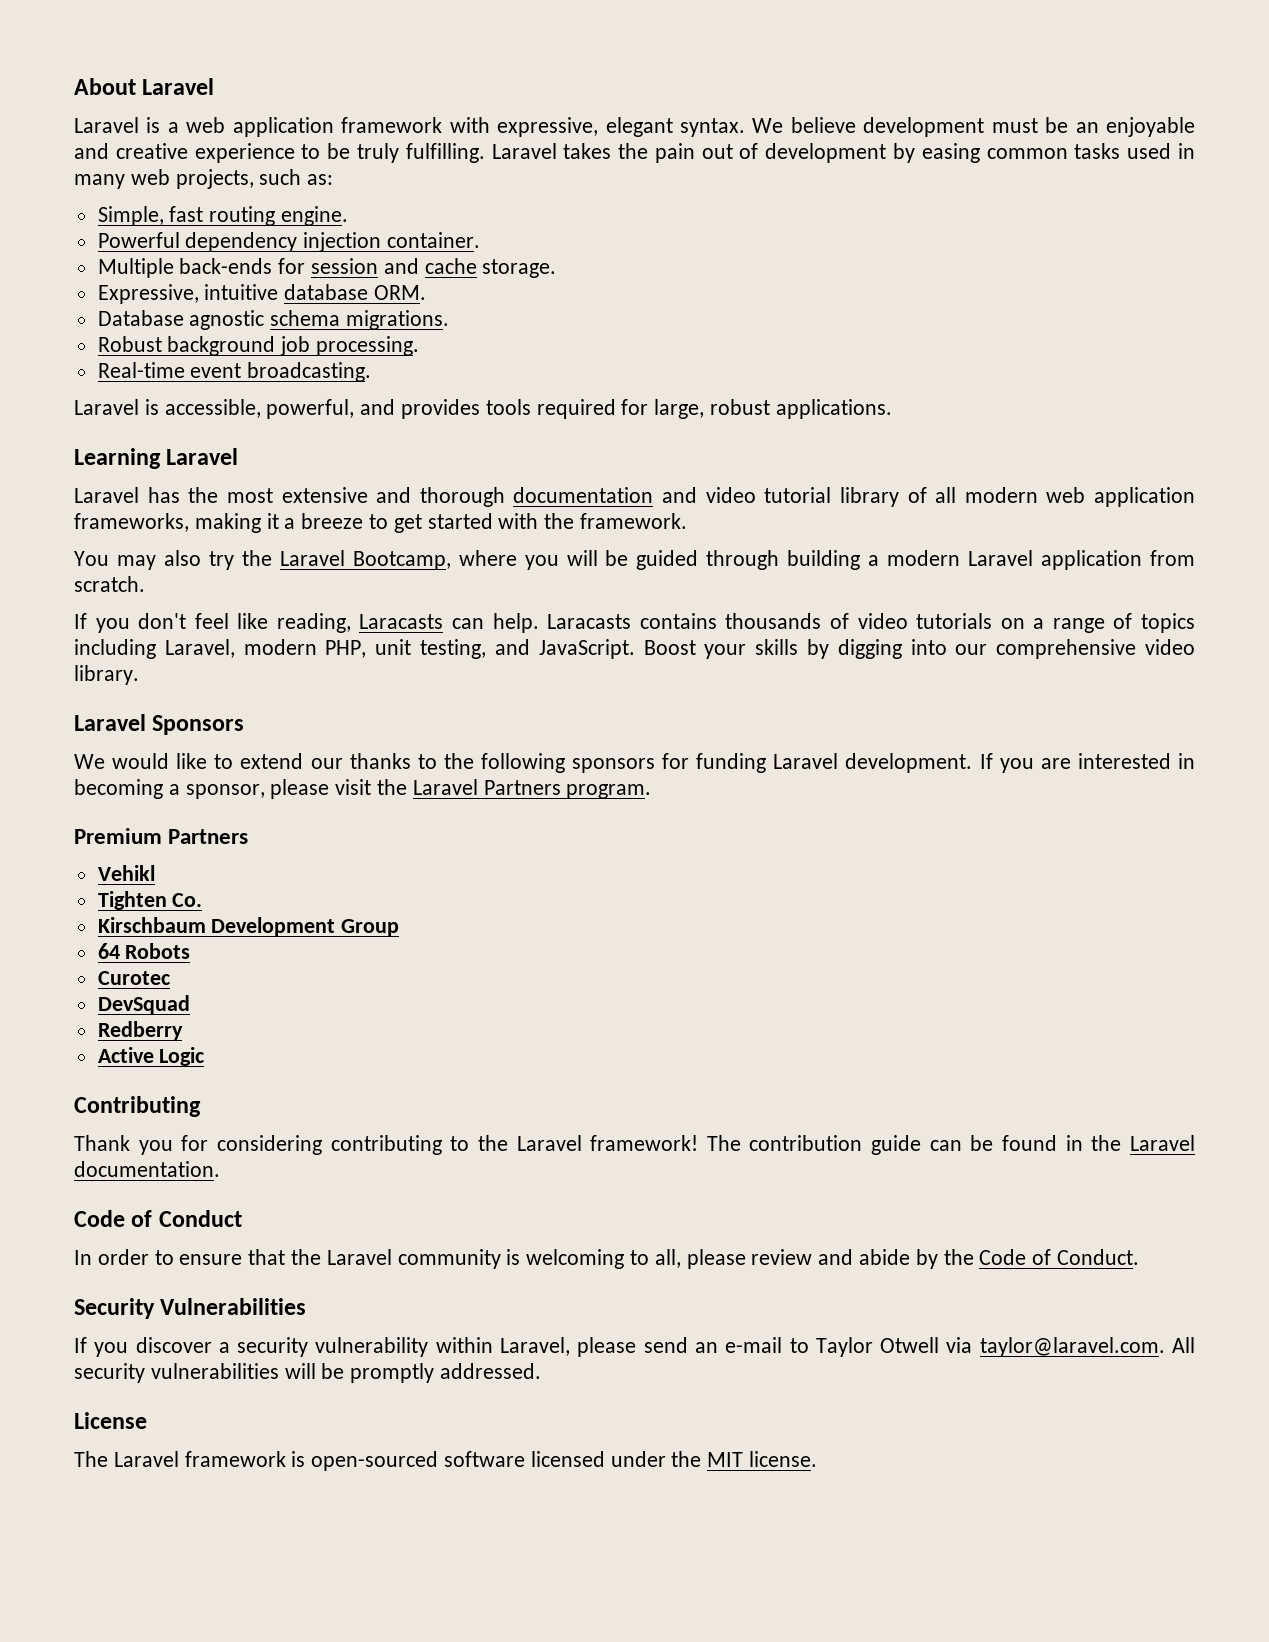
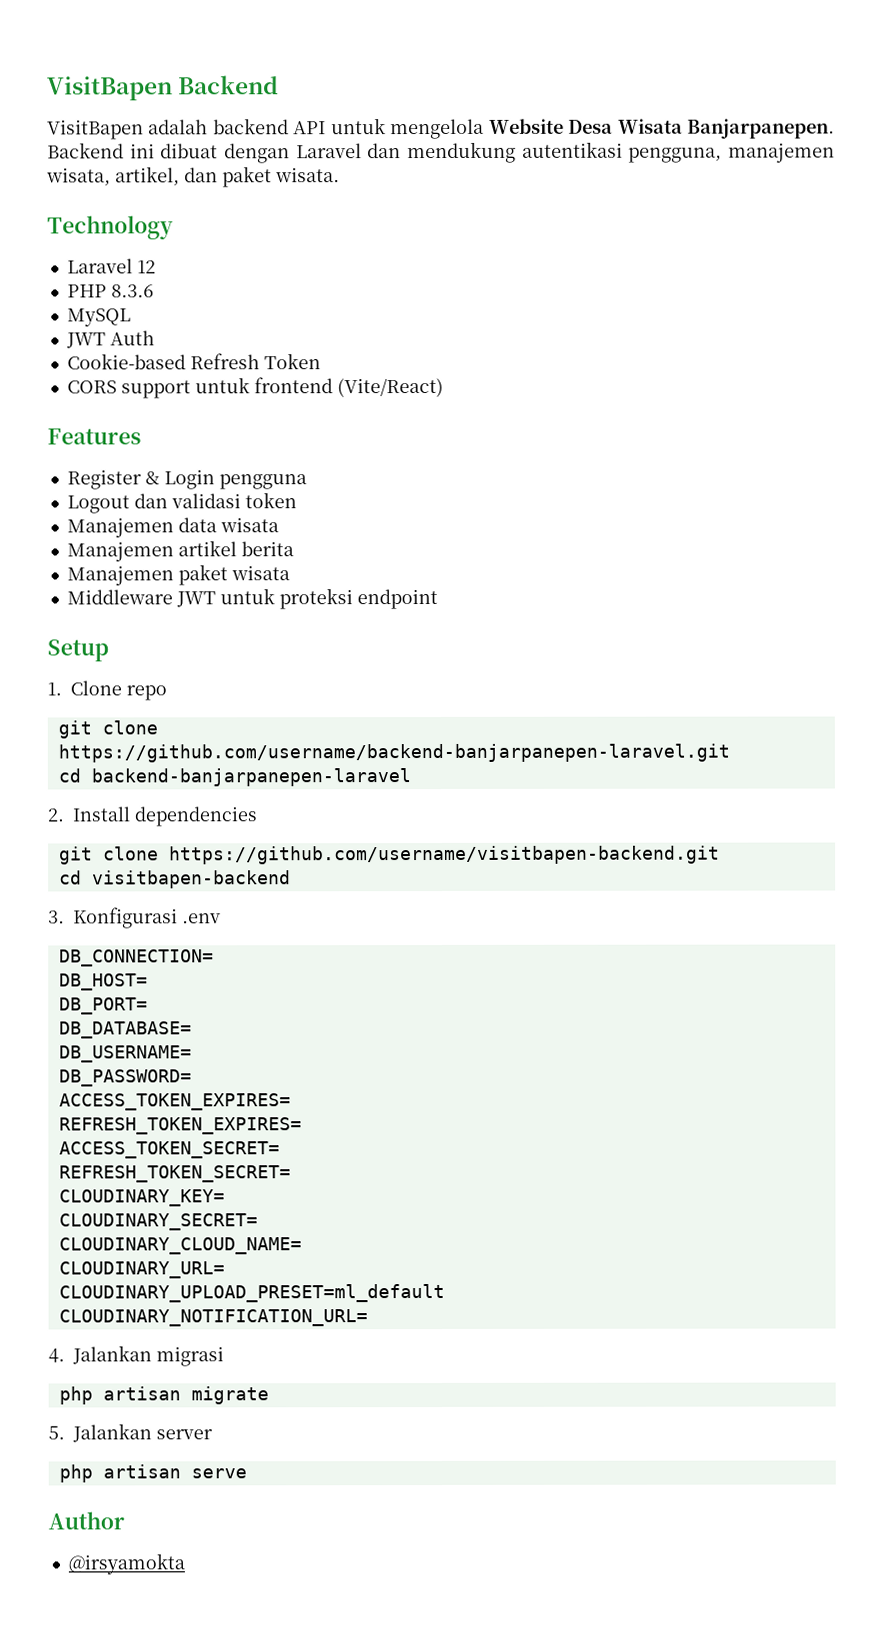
[74,78,215,95] [74,117,1195,137] [74,143,1195,163] [74,169,334,189] [97,206,349,226] [97,232,481,252] [97,258,557,278] [97,284,427,304] [97,310,450,330] [97,336,420,356] [97,362,372,382] [74,399,892,419] [74,448,239,469] [74,487,1195,507] [74,513,688,533] [74,550,1195,570] [74,576,145,592] [74,613,1195,633] [74,639,1195,659] [74,665,139,685] [74,714,245,735] [74,753,1195,773] [74,779,652,799] [74,828,249,844] [97,865,155,881] [97,891,203,910] [97,917,400,936] [97,943,191,959] [97,971,170,985] [97,995,190,1014] [97,1021,183,1040] [97,1047,205,1066] [74,1096,201,1117] [74,1135,1195,1155] [74,1161,220,1177] [74,1210,242,1227] [74,1249,1140,1269] [74,1298,307,1319] [74,1337,1195,1357] [74,1363,542,1383] [74,1412,147,1429] [74,1451,818,1471] About Laravel // Laravel is a web application framework with expressive, elegant syntax. We believe development must be an enjoyable and creative experience to be truly fulfilling. Laravel takes the pain out of development by easing common tasks used in many web projects, such as: // Simple, fast routing engine. // Powerful dependency injection container. // Multiple back-ends for session and cache storage. // Expressive, intuitive database ORM. // Database agnostic schema migrations. // Robust background job processing. // Real-time event broadcasting. // Laravel is accessible, powerful, and provides tools required for large, robust applications. // Learning Laravel // Laravel has the most extensive and thorough documentation and video tutorial library of all modern web application frameworks, making it a breeze to get started with the framework. // You may also try the Laravel Bootcamp, where you will be guided through building a modern Laravel application from scratch. // If you don't feel like reading, Laracasts can help. Laracasts contains thousands of video tutorials on a range of topics including Laravel, modern PHP, unit testing, and JavaScript. Boost your skills by digging into our comprehensive video library. // Laravel Sponsors // We would like to extend our thanks to the following sponsors for funding Laravel development. If you are interested in becoming a sponsor, please visit the Laravel Partners program. // Premium Partners // Vehikl // Tighten Co. // Kirschbaum Development Group // 64 Robots // Curotec // DevSquad // Redberry // Active Logic // Contributing // Thank you for considering contributing to the Laravel framework! The contribution guide can be found in the Laravel documentation. // Code of Conduct // In order to ensure that the Laravel community is welcoming to all, please review and abide by the Code of Conduct. // Security Vulnerabilities // If you discover a security vulnerability within Laravel, please send an e-mail to Taylor Otwell via taylor@laravel.com. All security vulnerabilities will be promptly addressed. // License // The Laravel framework is open-sourced software licensed under the MIT license. -> [47,75,280,101] [47,118,836,140] [47,141,835,164] [46,166,340,188] [47,215,174,240] [66,258,156,274] [66,284,154,298] [66,308,131,327] [65,330,155,349] [66,353,321,370] [66,377,444,399] [47,428,141,445] [66,469,307,490] [66,492,297,514] [66,517,279,538] [66,540,294,562] [66,564,290,586] [66,588,438,610] [47,639,109,662] [47,680,167,701] [57,720,158,739] [57,743,730,763] [57,768,411,787] [47,806,258,827] [58,845,720,865] [58,870,291,889] [48,907,221,929] [58,949,214,967] [58,973,148,991] [58,997,148,1015] [58,1021,192,1039] [58,1045,192,1063] [58,1069,192,1087] [58,1093,291,1111] [58,1117,302,1135] [58,1141,280,1159] [58,1165,291,1183] [58,1189,225,1207] [58,1213,258,1231] [58,1237,302,1255] [58,1261,225,1279] [58,1283,445,1303] [58,1309,368,1327] [48,1345,224,1367] [58,1386,269,1405] [48,1423,213,1443] [58,1464,247,1483] [48,1511,125,1530] [67,1553,185,1575] VisitBapen Backend // VisitBapen adalah backend API untuk mengelola Website Desa Wisata Banjarpanepen. Backend ini dibuat dengan Laravel dan mendukung autentikasi pengguna, manajemen wisata, artikel, dan paket wisata. // Technology // Laravel 12 // PHP 8.3.6 // MySQL // JWT Auth // Cookie-based Refresh Token // CORS support untuk frontend (Vite/React) // Features // Register & Login pengguna // Logout dan validasi token // Manajemen data wisata // Manajemen artikel berita // Manajemen paket wisata // Middleware JWT untuk proteksi endpoint // Setup // 1. Clone repo // git clone https://github.com/username/backend-banjarpanepen-laravel.git // cd backend-banjarpanepen-laravel // 2. Install dependencies // git clone https://github.com/username/visitbapen-backend.git // cd visitbapen-backend // 3. Konfigurasi .env // DB_CONNECTION= // DB_HOST= // DB_PORT= // DB_DATABASE= // DB_USERNAME= // DB_PASSWORD= // ACCESS_TOKEN_EXPIRES= // REFRESH_TOKEN_EXPIRES= // ACCESS_TOKEN_SECRET= // REFRESH_TOKEN_SECRET= // CLOUDINARY_KEY= // CLOUDINARY_SECRET= // CLOUDINARY_CLOUD_NAME= // CLOUDINARY_URL= // CLOUDINARY_UPLOAD_PRESET=ml_default // CLOUDINARY_NOTIFICATION_URL= // 4. Jalankan migrasi // php artisan migrate // 5. Jalankan server // php artisan serve // Author // @irsyamokta

